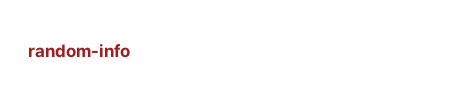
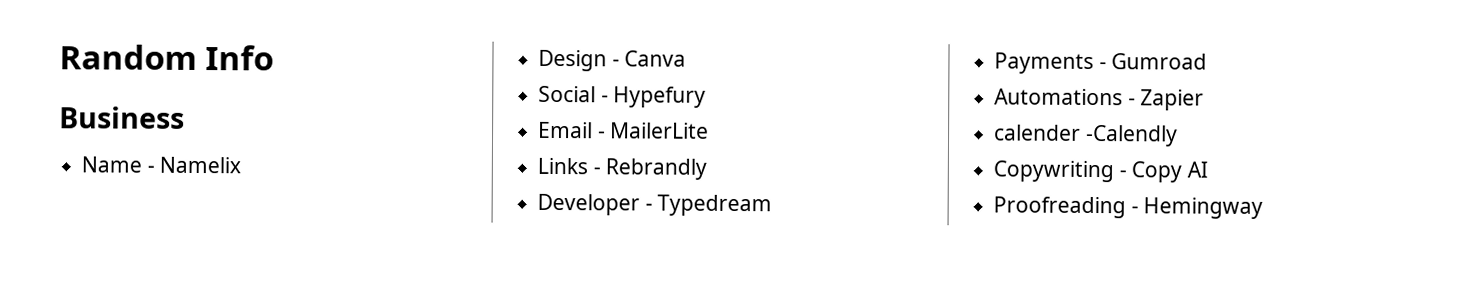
[28,43,130,58] random-info -> [59,44,274,71] [59,106,185,129] [81,156,242,174] [538,49,687,72] [538,85,707,108] [538,121,710,139] [537,157,708,180] [537,193,773,217] [994,52,1208,75] [994,88,1205,111] [994,124,1178,147] [993,160,1209,183] [993,196,1264,219] Random Info // Business // Name - Namelix // Design - Canva // Social - Hypefury // Email - MailerLite // Links - Rebrandly // Developer - Typedream // Payments - Gumroad // Automations - Zapier // calender -Calendly // Copywriting - Copy AI // Proofreading - Hemingway

